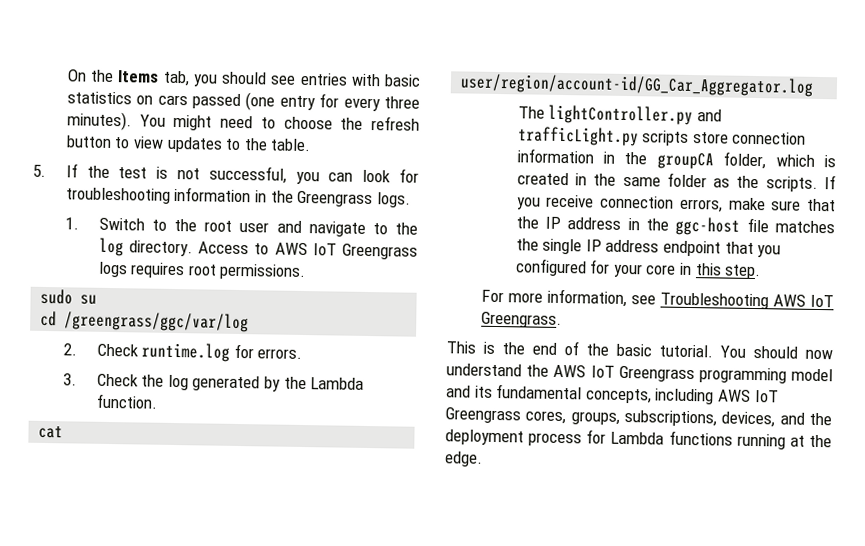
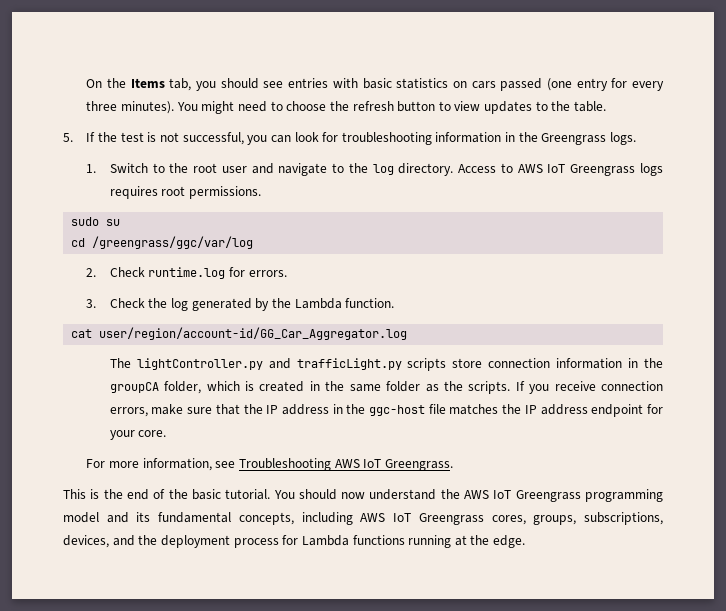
[542,238,583,255] single -> (522, 409) none
[724,241,782,258] [514,258,762,280] that you configured for your core in this step. -> [647,404,664,414] [109,430,167,440] for your core.

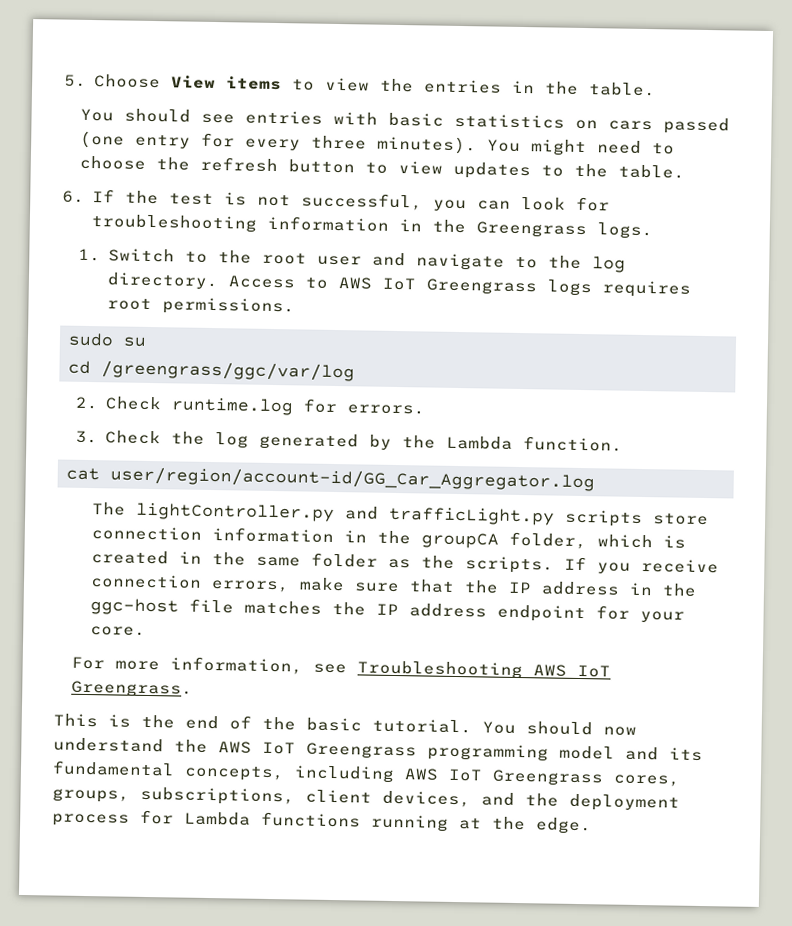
[86,78,217,91] On the Items tab, you -> [64,74,656,97] [80,108,115,122] 5. Choose View items to view the entries in the table. // You
[63,133,73,142] 5. -> [62,190,85,203] 6.
(664, 518) none -> [305,789,372,804] client

